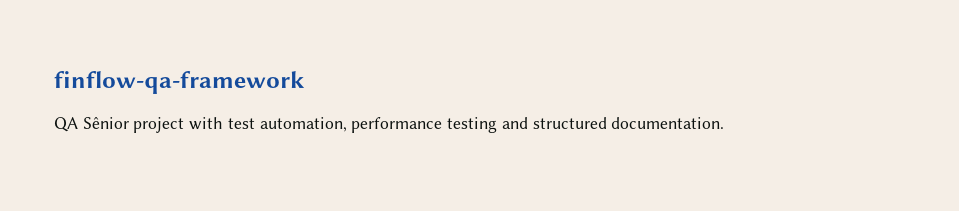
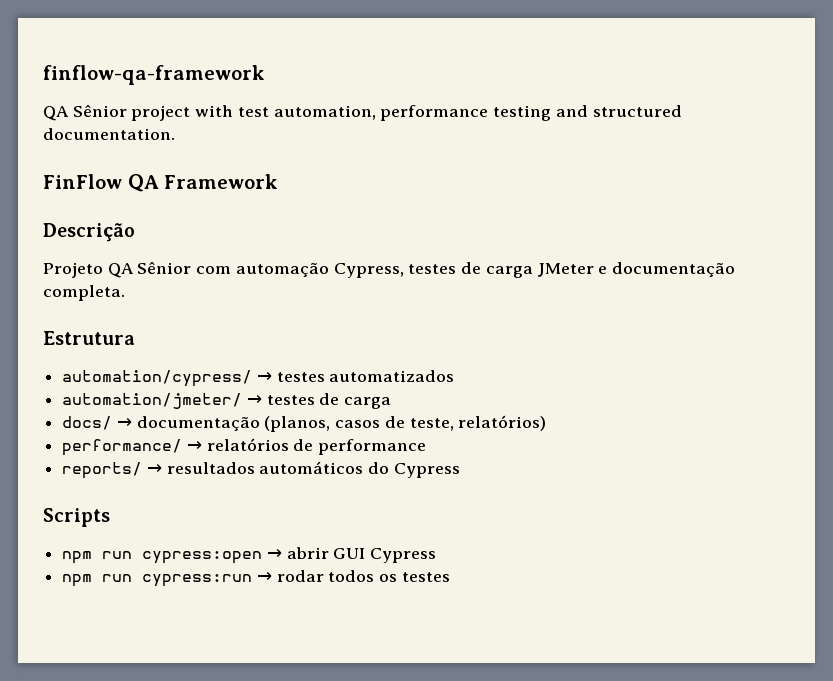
(725, 123) none -> [43,174,279,192] [43,223,135,242] [43,261,735,278] [43,285,125,301] [43,331,135,345] [62,370,455,387] [62,393,392,409] [62,415,547,432] [62,438,427,456] [62,461,460,479] [43,508,110,527] [62,547,437,564] [62,570,450,587] // FinFlow QA Framework // Descrição // Projeto QA Sênior com automação Cypress, testes de carga JMeter e documentação completa. // Estrutura // automation/cypress/ → testes automatizados // automation/jmeter/ → testes de carga // docs/ → documentação (planos, casos de teste, relatórios) // performance/ → relatórios de performance // reports/ → resultados automáticos do Cypress // Scripts // npm run cypress:open → abrir GUI Cypress // npm run cypress:run → rodar todos os testes

